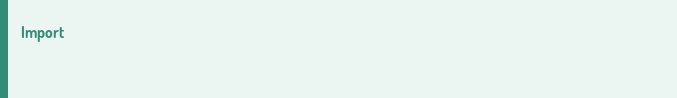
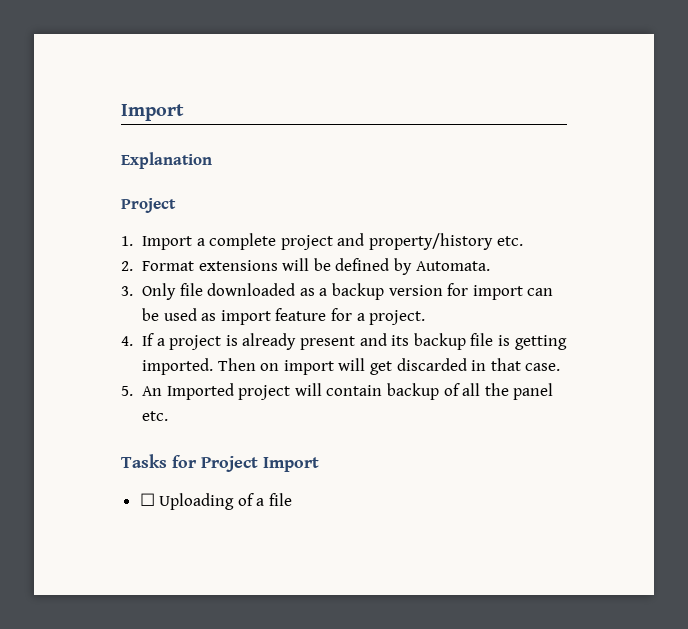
[21,26,65,42] Import -> [121,104,184,121] [121,152,212,169] [121,198,176,213] [121,233,523,250] [121,258,490,275] [121,283,554,300] [142,308,426,325] [121,333,567,350] [142,358,561,375] [121,383,554,400] [142,411,169,421] [121,454,319,472] [139,493,293,510] Import // Explanation // Project // 1. Import a complete project and property/history etc. // 2. Format extensions will be defined by Automata. // 3. Only file downloaded as a backup version for import can be used as import feature for a project. // 4. If a project is already present and its backup file is getting imported. Then on import will get discarded in that case. // 5. An Imported project will contain backup of all the panel etc. // Tasks for Project Import // ☐ Uploading of a file

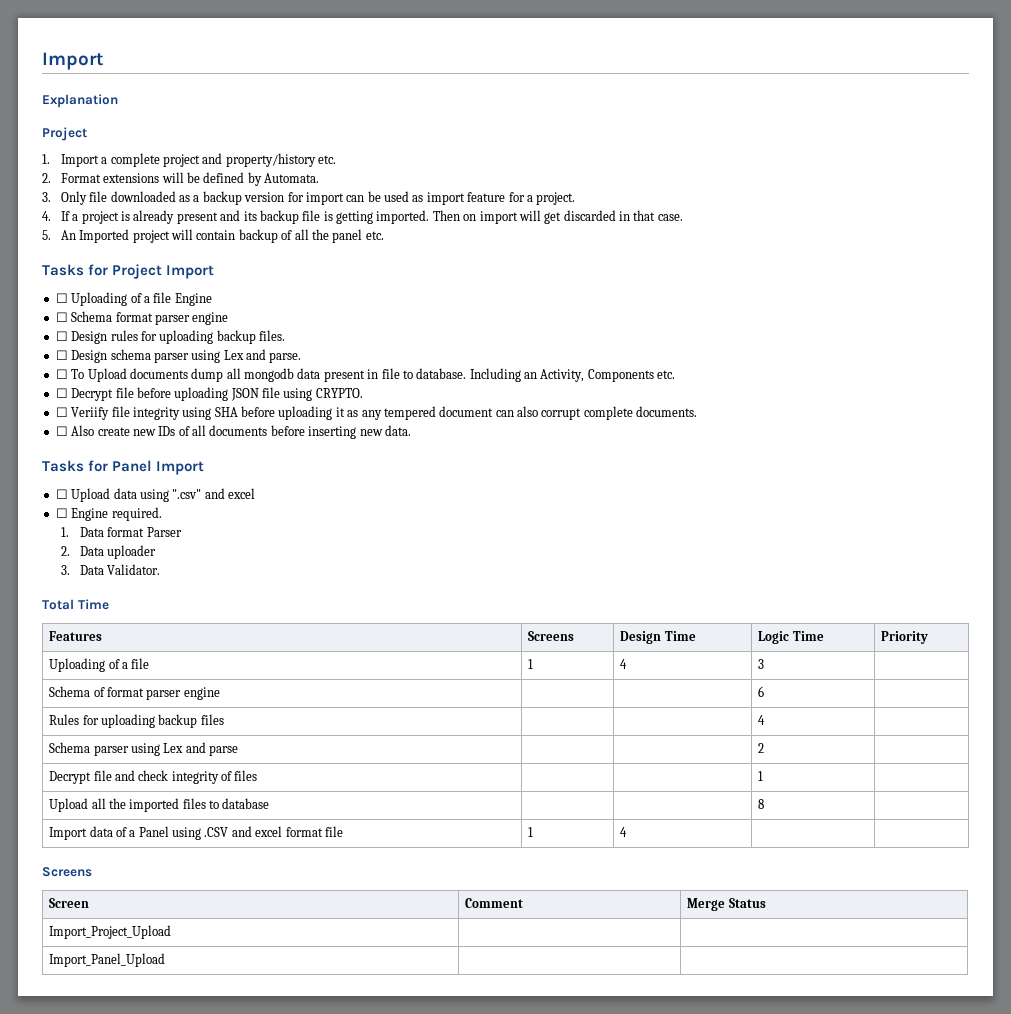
(293, 499) none -> [174,293,212,306] [55,311,229,325] [55,330,285,344] [55,349,302,363] [55,368,676,382] [55,387,363,401] [55,406,698,420] [55,425,411,439] [42,460,205,475] [55,488,255,502] [55,507,162,521] [60,527,182,537] [60,545,157,559] [60,564,161,575] [42,599,109,610] [49,631,103,641] [528,631,575,641] [620,631,696,644] [758,631,824,644] [881,631,929,644] [49,658,150,672] [528,659,534,669] [620,659,628,669] [758,659,765,669] [49,686,220,700] [758,686,765,697] [49,714,224,728] [758,715,766,725] [49,742,239,756] [758,743,765,753] [49,770,258,784] [758,771,764,781] [49,798,270,812] [758,799,765,809] [49,826,343,840] [528,827,534,837] [620,827,628,837] [42,867,92,877] [49,898,90,908] [465,898,524,908] [687,898,766,911] [49,925,172,939] [49,953,166,967] Engine // ☐ Schema format parser engine // ☐ Design rules for uploading backup files. // ☐ Design schema parser using Lex and parse. // ☐ To Upload documents dump all mongodb data present in file to database. Including an Activity, Components etc. // ☐ Decrypt file before uploading JSON file using CRYPTO. // ☐ Veriify file integrity using SHA before uploading it as any tempered document can also corrupt complete documents. // ☐ Also create new IDs of all documents before inserting new data. // Tasks for Panel Import // ☐ Upload data using ".csv" and excel // ☐ Engine required. // 1. Data format Parser // 2. Data uploader // 3. Data Validator. // Total Time // Features | Screens | Design Time | Logic Time | Priority // Uploading of a file | 1 | 4 | 3 | // Schema of format parser engine | | | 6 | // Rules for uploading backup files | | | 4 | // Schema parser using Lex and parse | | | 2 | // Decrypt file and check integrity of files | | | 1 | // Upload all the imported files to database | | | 8 | // Import data of a Panel using .CSV and excel format file | 1 | 4 | | // Screens // Screen | Comment | Merge Status // Import_Project_Upload | | // Import_Panel_Upload | |

